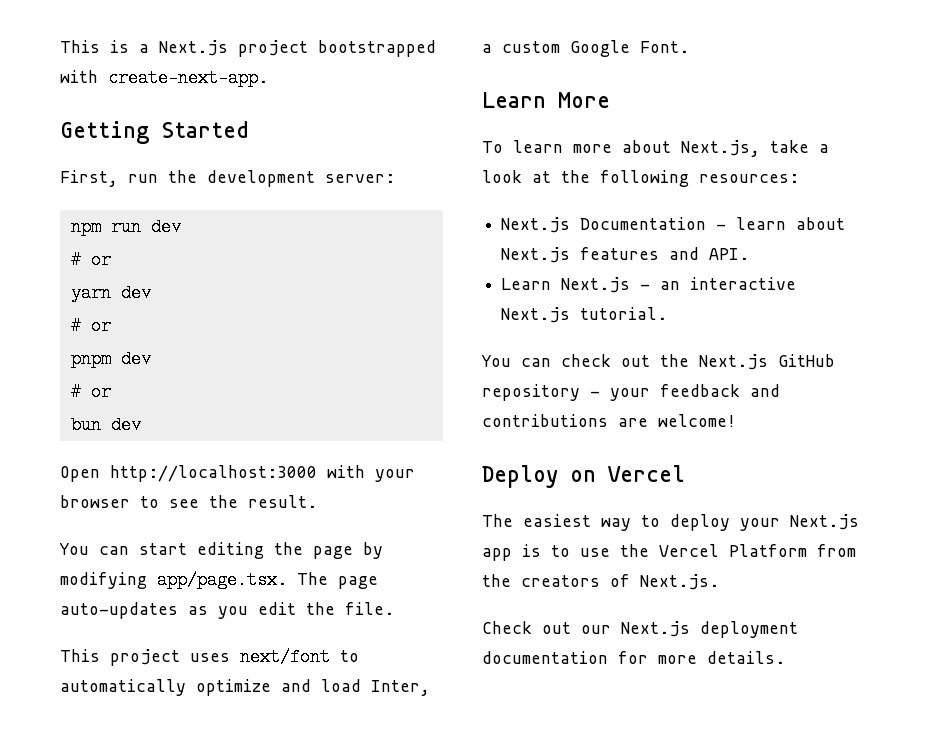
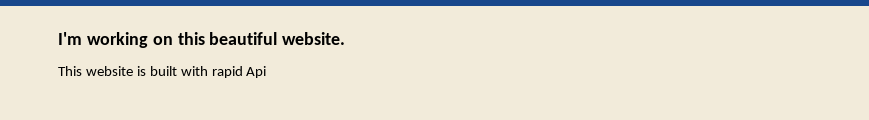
[60,40,436,57] [60,69,268,87] [60,121,249,144] [60,170,395,187] [70,218,181,236] [70,251,111,269] [70,284,151,302] [70,317,111,335] [70,350,151,368] [70,383,111,401] [70,416,141,434] [60,465,415,482] [60,495,317,508] [59,542,383,559] [60,571,378,589] [60,602,394,619] [60,648,359,666] [60,679,430,696] [482,40,689,57] [482,92,610,108] [482,140,829,157] [482,170,799,187] [501,217,846,233] [501,247,750,263] [501,277,797,293] [501,307,668,323] [481,354,835,370] [482,384,780,401] [482,414,736,427] [482,465,685,488] [482,514,859,531] [482,544,856,561] [482,574,719,590] [482,621,798,638] [482,651,785,664] This is a Next.js project bootstrapped with create-next-app. // Getting Started // First, run the development server: // npm run dev // # or // yarn dev // # or // pnpm dev // # or // bun dev // Open http://localhost:3000 with your browser to see the result. // You can start editing the page by modifying app/page.tsx. The page auto-updates as you edit the file. // This project uses next/font to automatically optimize and load Inter, a custom Google Font. // Learn More // To learn more about Next.js, take a look at the following resources: // Next.js Documentation - learn about Next.js features and API. // Learn Next.js - an interactive Next.js tutorial. // You can check out the Next.js GitHub repository - your feedback and contributions are welcome! // Deploy on Vercel // The easiest way to deploy your Next.js app is to use the Vercel Platform from the creators of Next.js. // Check out our Next.js deployment documentation for more details. -> [58,32,346,48] [58,66,267,78] I'm working on this beautiful website. // This website is built with rapid Api

